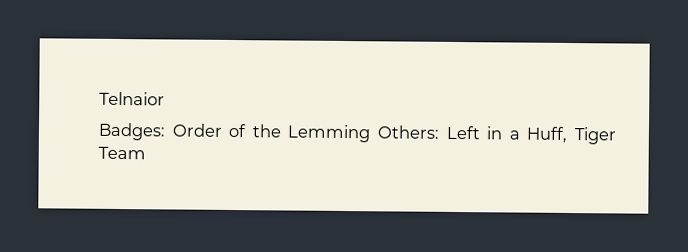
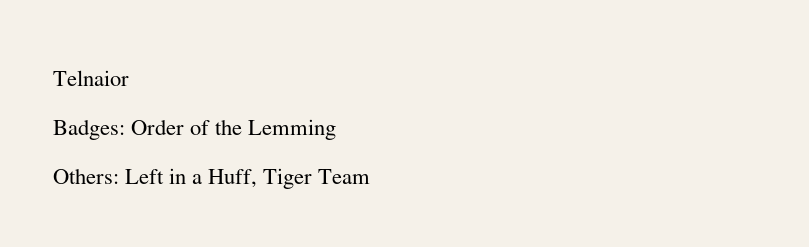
(372, 133) none -> (337, 129) //

